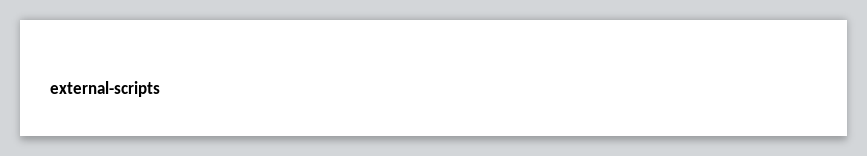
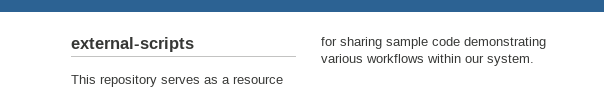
(160, 89) none -> [71,75,283,87] [321,37,546,49] [321,54,534,66] // This repository serves as a resource for sharing sample code demonstrating various workflows within our system.

